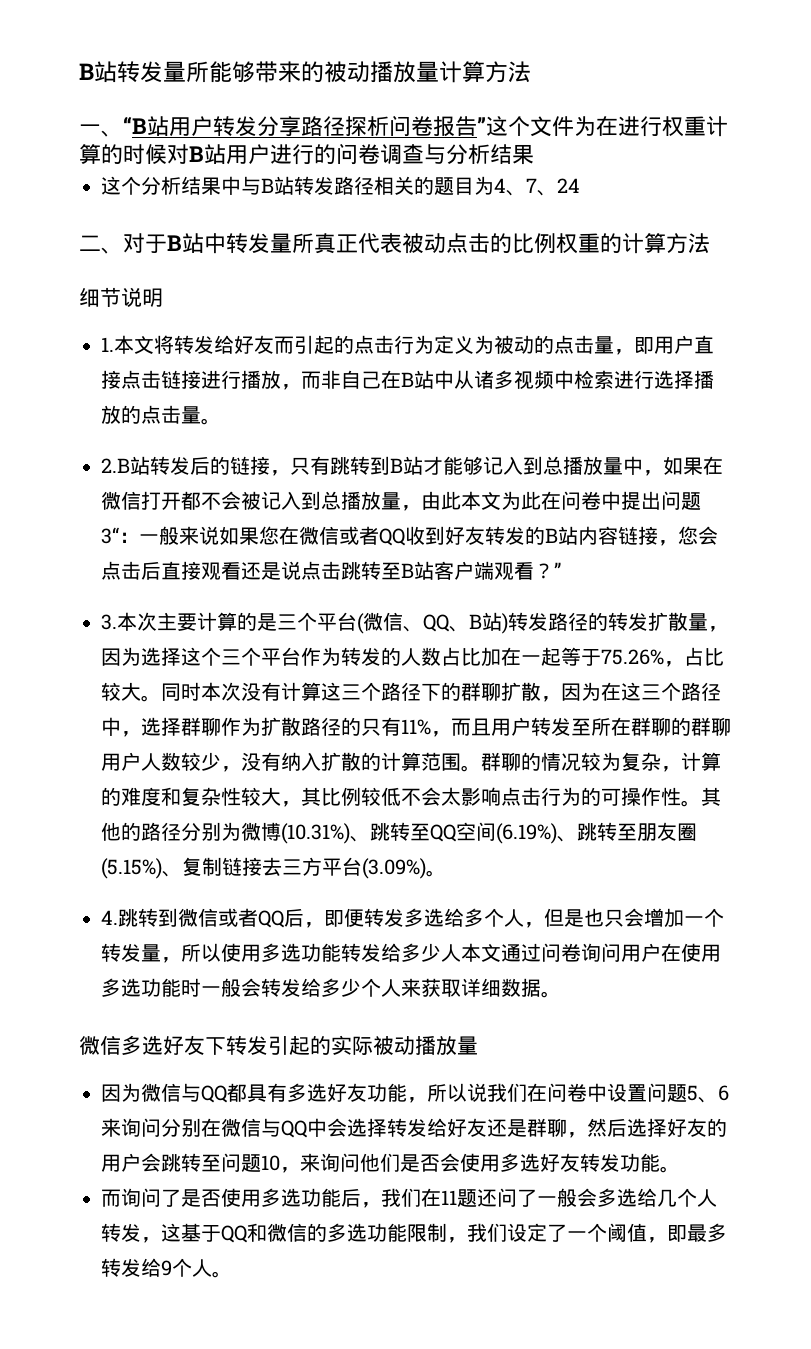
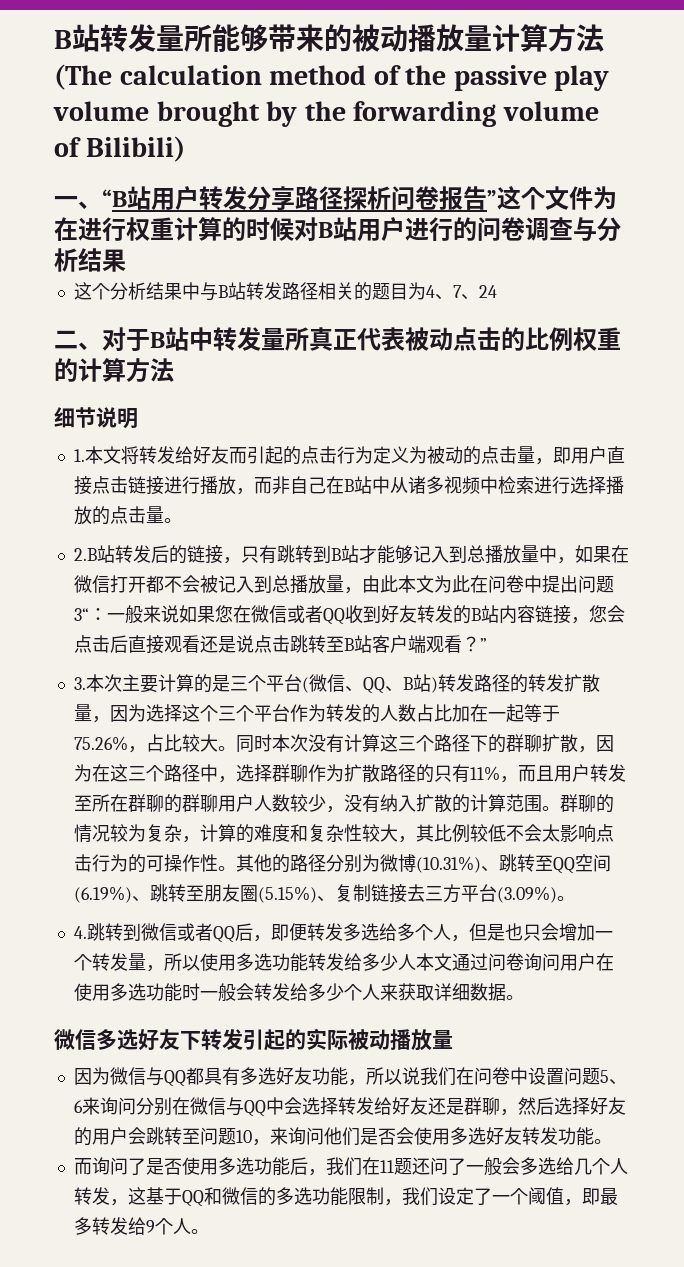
(531, 72) none -> [54,64,610,91] [53,101,599,127] [54,136,185,162] (The calculation method of the passive play volume brought by the forwarding volume of Bilibili)

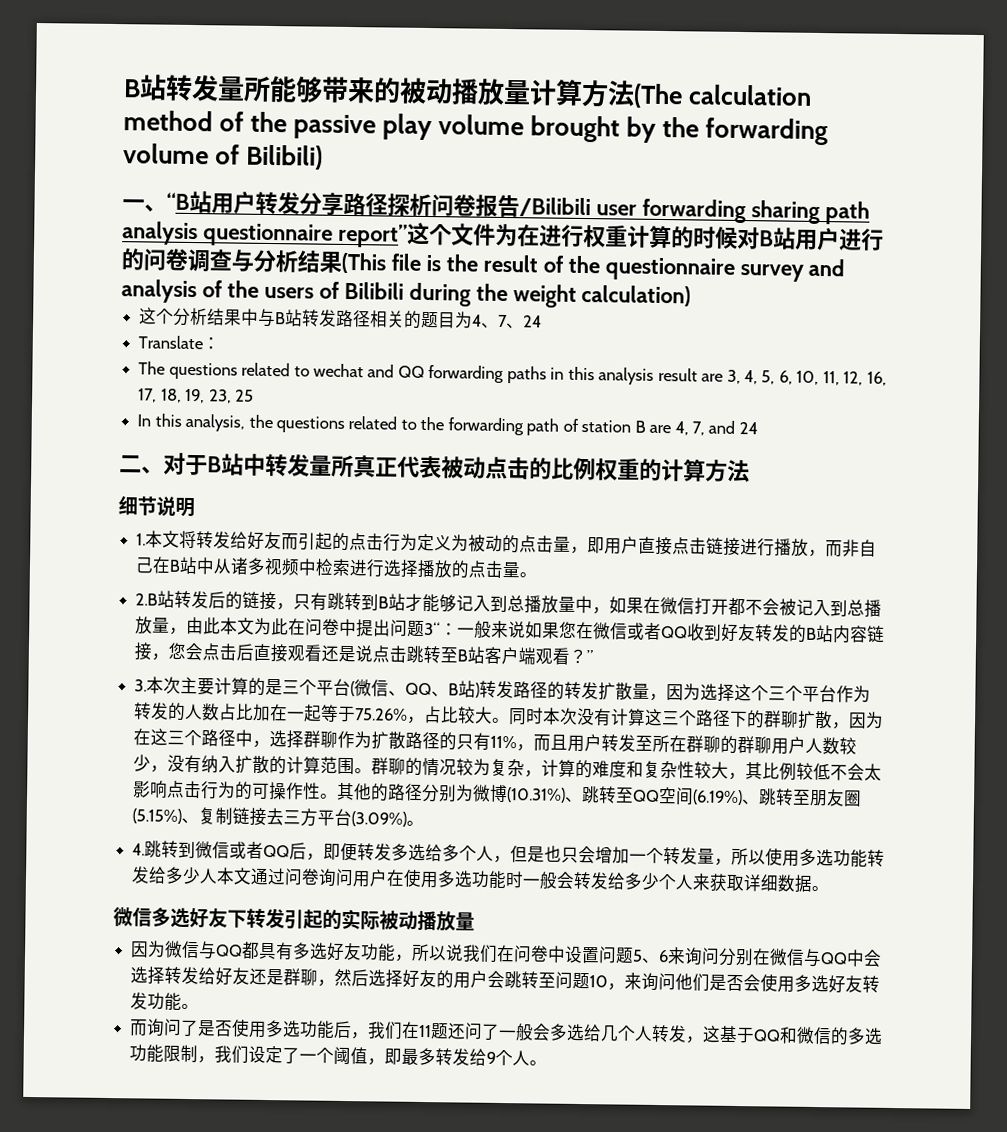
[487,190,497,207] ” -> [519,197,870,225] [122,221,408,248] /Bilibili user forwarding sharing path analysis questionnaire report”
(126, 260) none -> [341,252,846,282] [121,279,692,308] (This file is the result of the questionnaire survey and analysis of the users of Bilibili during the weight calculation)
(497, 291) none -> [138,335,221,350] [138,361,887,386] [138,388,254,404] [137,413,758,436] // Translate： // The questions related to wechat and QQ forwarding paths in this analysis result are 3, 4, 5, 6, 10, 11, 12, 16, 17, 18, 19, 23, 25 // In this analysis, the questions related to the forwarding path of station B are 4, 7, and 24

